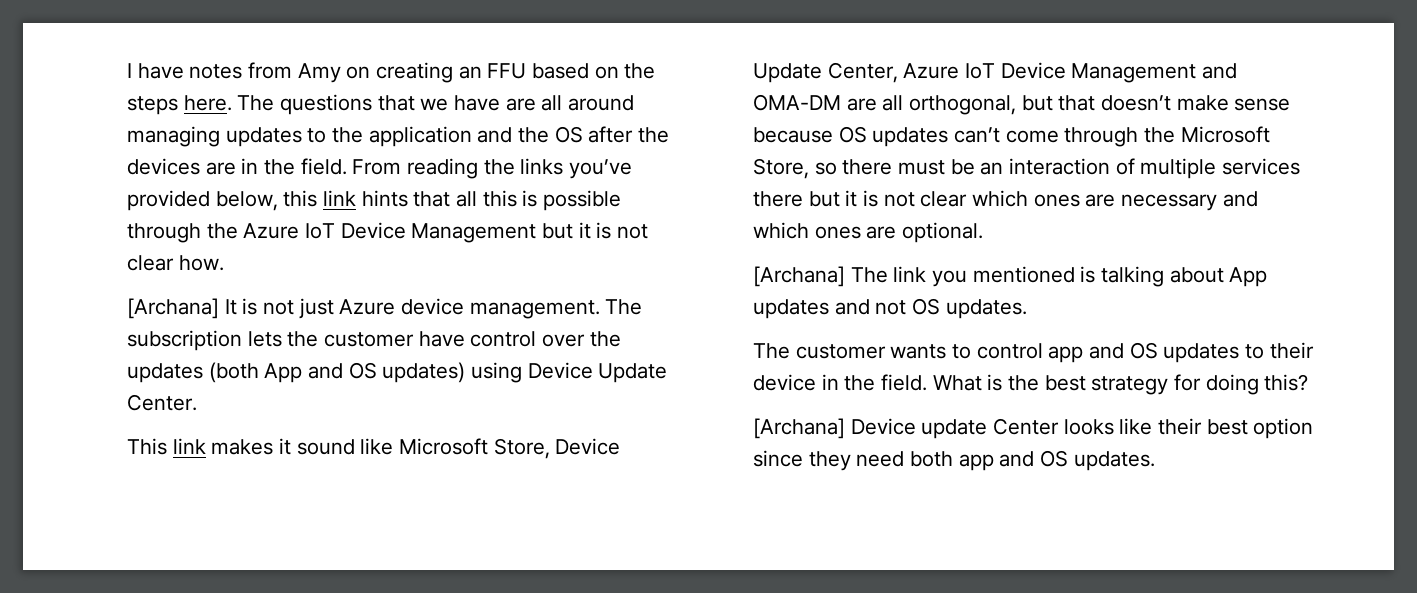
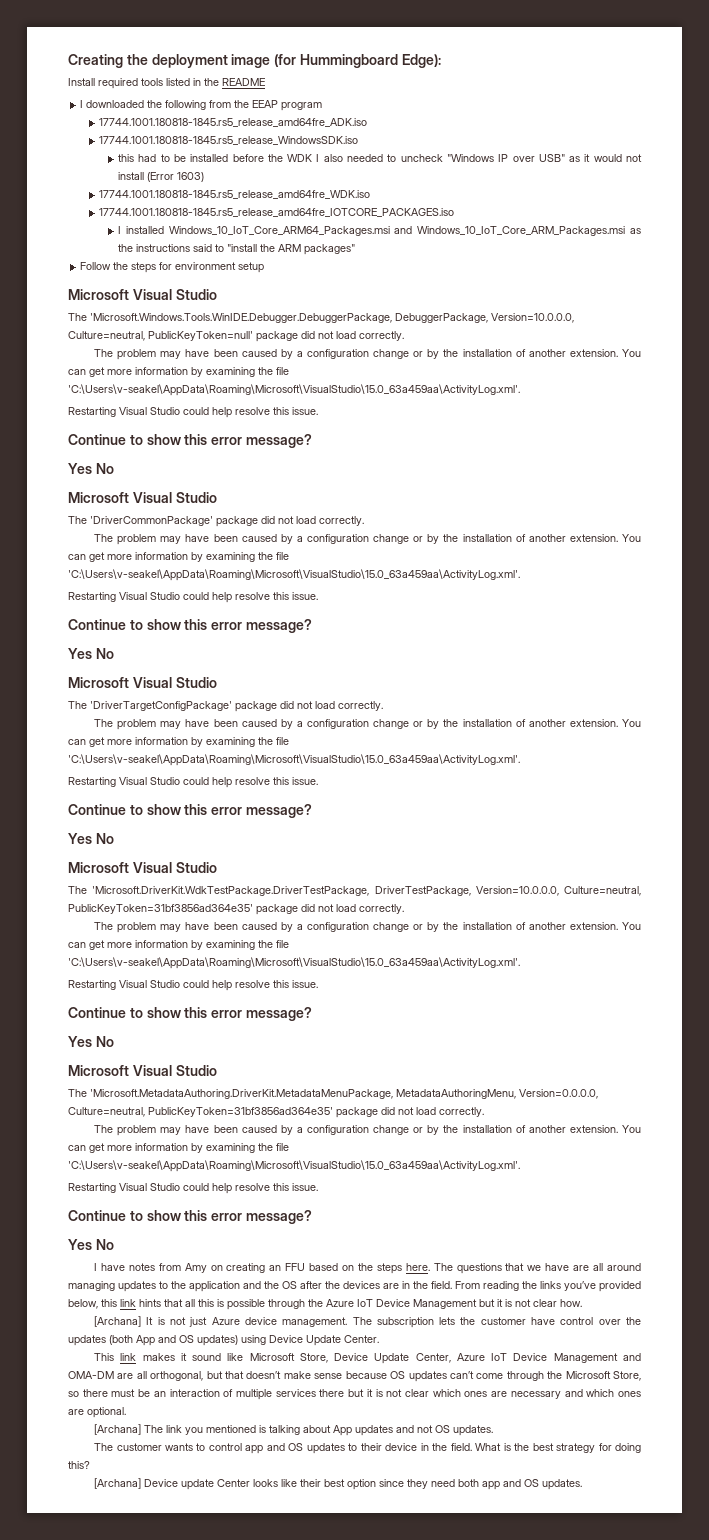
(127, 70) none -> [68,54,441,68] [68,78,265,89] [80,100,323,111] [99,118,368,127] [99,136,359,145] [118,154,642,162] [118,172,205,182] [99,190,371,199] [99,208,455,217] [118,226,641,236] [118,244,356,255] [80,262,265,273] [68,289,217,300] [68,313,574,323] [68,331,404,342] [94,349,641,360] [68,367,289,377] [68,384,520,396] [68,407,318,418] [68,434,312,448] [68,463,114,474] [68,492,217,503] [68,516,364,527] [94,534,641,545] [68,552,289,562] [68,569,520,581] [68,592,318,603] [68,619,312,633] [68,648,114,659] [68,677,217,688] [68,701,383,712] [94,719,641,730] [68,737,289,747] [68,754,520,766] [68,777,318,788] [68,804,312,818] [68,833,114,844] [68,862,217,873] [68,886,641,896] [68,904,404,915] [94,922,641,933] [68,940,289,950] [68,957,520,969] [68,980,318,991] [68,1007,312,1021] [68,1036,114,1047] [68,1065,217,1076] [68,1089,598,1099] [68,1107,484,1118] [94,1125,641,1136] [68,1143,289,1153] [68,1160,520,1172] [68,1183,318,1194] [68,1210,312,1224] [68,1239,114,1250] Creating the deployment image (for Hummingboard Edge): // Install required tools listed in the README // I downloaded the following from the EEAP program // 17744.1001.180818-1845.rs5_release_amd64fre_ADK.iso // 17744.1001.180818-1845.rs5_release_WindowsSDK.iso // this had to be installed before the WDK I also needed to uncheck "Windows IP over USB" as it would not install (Error 1603) // 17744.1001.180818-1845.rs5_release_amd64fre_WDK.iso // 17744.1001.180818-1845.rs5_release_amd64fre_IOTCORE_PACKAGES.iso // I installed Windows_10_IoT_Core_ARM64_Packages.msi and Windows_10_IoT_Core_ARM_Packages.msi as the instructions said to "install the ARM packages" // Follow the steps for environment setup // Microsoft Visual Studio // The 'Microsoft.Windows.Tools.WinIDE.Debugger.DebuggerPackage, DebuggerPackage, Version=10.0.0.0, Culture=neutral, PublicKeyToken=null' package did not load correctly. // The problem may have been caused by a configuration change or by the installation of another extension. You can get more information by examining the file 'C:\Users\v-seakel\AppData\Roaming\Microsoft\VisualStudio\15.0_63a459aa\ActivityLog.xml'. // Restarting Visual Studio could help resolve this issue. // Continue to show this error message? // Yes No // Microsoft Visual Studio // The 'DriverCommonPackage' package did not load correctly. // The problem may have been caused by a configuration change or by the installation of another extension. You can get more information by examining the file 'C:\Users\v-seakel\AppData\Roaming\Microsoft\VisualStudio\15.0_63a459aa\ActivityLog.xml'. // Restarting Visual Studio could help resolve this issue. // Continue to show this error message? // Yes No // Microsoft Visual Studio // The 'DriverTargetConfigPackage' package did not load correctly. // The problem may have been caused by a configuration change or by the installation of another extension. You can get more information by examining the file 'C:\Users\v-seakel\AppData\Roaming\Microsoft\VisualStudio\15.0_63a459aa\ActivityLog.xml'. // Restarting Visual Studio could help resolve this issue. // Continue to show this error message? // Yes No // Microsoft Visual Studio // The 'Microsoft.DriverKit.WdkTestPackage.DriverTestPackage, DriverTestPackage, Version=10.0.0.0, Culture=neutral, PublicKeyToken=31bf3856ad364e35' package did not load correctly. // The problem may have been caused by a configuration change or by the installation of another extension. You can get more information by examining the file 'C:\Users\v-seakel\AppData\Roaming\Microsoft\VisualStudio\15.0_63a459aa\ActivityLog.xml'. // Restarting Visual Studio could help resolve this issue. // Continue to show this error message? // Yes No // Microsoft Visual Studio // The 'Microsoft.MetadataAuthoring.DriverKit.MetadataMenuPackage, MetadataAuthoringMenu, Version=0.0.0.0, Culture=neutral, PublicKeyToken=31bf3856ad364e35' package did not load correctly. // The problem may have been caused by a configuration change or by the installation of another extension. You can get more information by examining the file 'C:\Users\v-seakel\AppData\Roaming\Microsoft\VisualStudio\15.0_63a459aa\ActivityLog.xml'. // Restarting Visual Studio could help resolve this issue. // Continue to show this error message? // Yes No //

